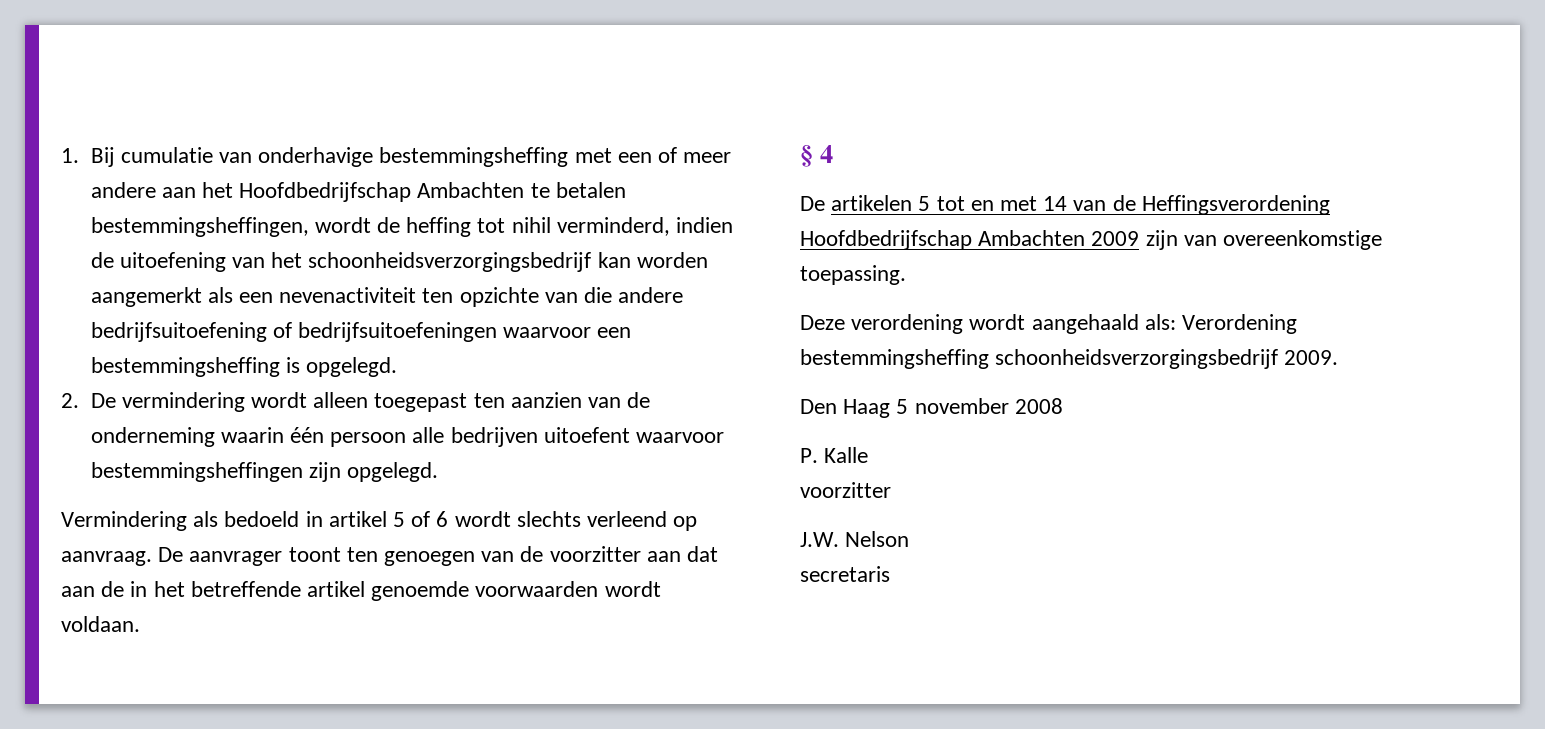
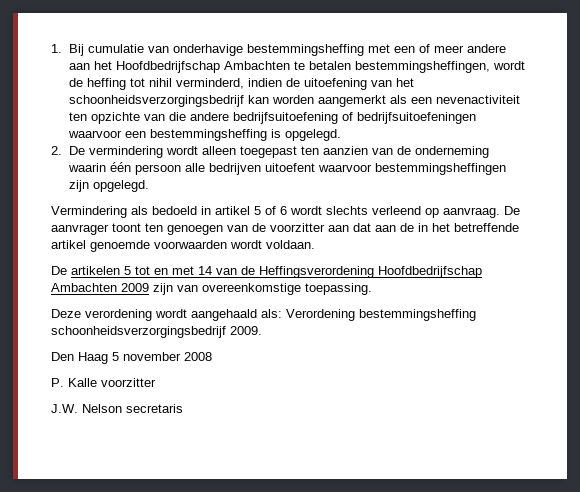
[800,145,834,167] // § 4 -> (315, 244) none
(869, 455) // -> (97, 382) none
(910, 539) // -> (122, 408) none

